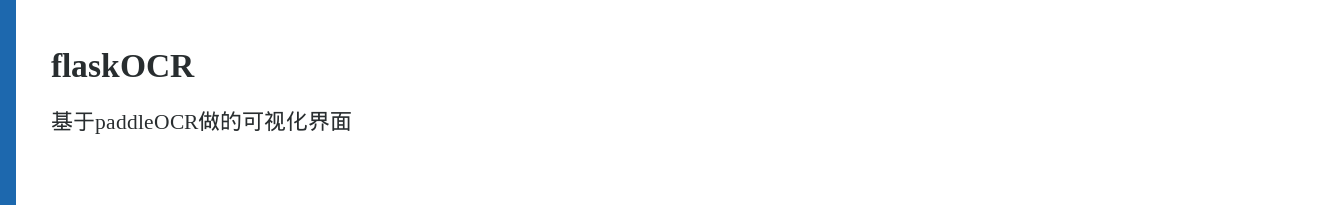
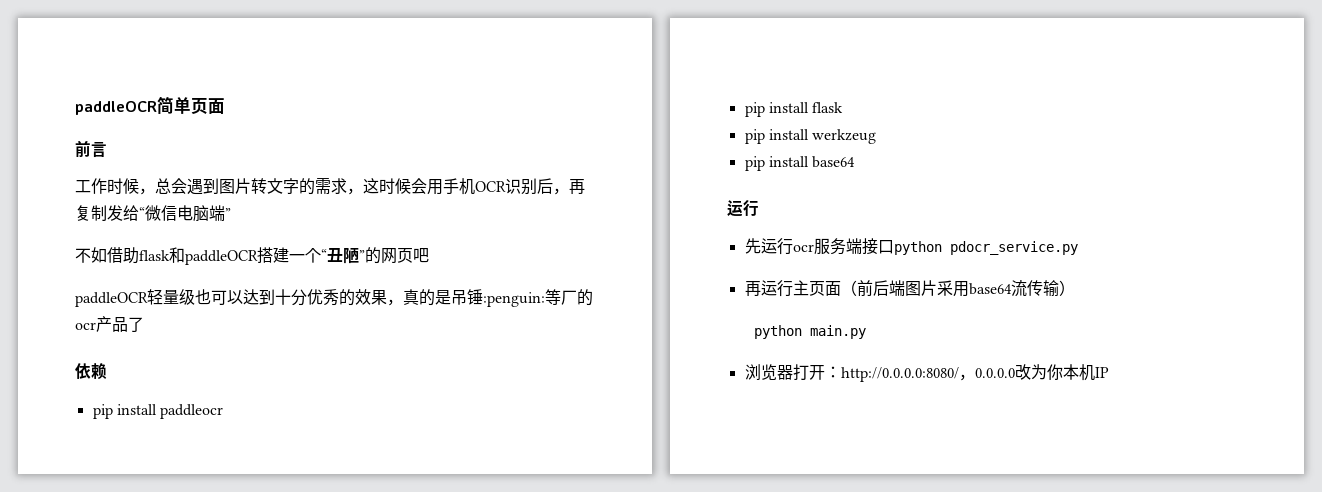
[51,53,195,77] [51,111,352,134] flaskOCR // 基于paddleOCR做的可视化界面 -> [75,96,225,115] [75,140,107,158] [75,178,585,195] [75,205,231,222] [75,247,429,265] [75,289,593,307] [75,316,144,332] [75,363,107,380] [92,404,224,419] [744,102,844,117] [744,129,877,144] [744,156,856,171] [727,200,759,216] [744,238,1078,255] [744,280,1075,297] [754,325,867,339] [744,364,1109,382] paddleOCR简单页面 // 前言 // 工作时候，总会遇到图片转文字的需求，这时候会用手机OCR识别后，再复制发给“微信电脑端” // 不如借助flask和paddleOCR搭建一个“丑陋”的网页吧 // paddleOCR轻量级也可以达到十分优秀的效果，真的是吊锤:penguin:等厂的ocr产品了 // 依赖 // pip install paddleocr // pip install flask // pip install werkzeug // pip install base64 // 运行 // 先运行ocr服务端接口python pdocr_service.py // 再运行主页面（前后端图片采用base64流传输） // python main.py // 浏览器打开：http://0.0.0.0:8080/，0.0.0.0改为你本机IP

